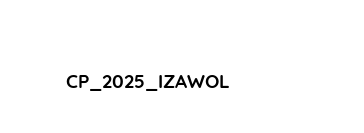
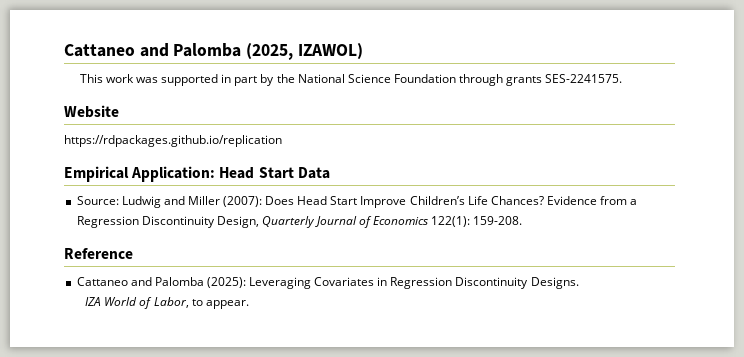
[66,74,230,91] CP_2025_IZAWOL -> [64,43,363,60] [79,74,623,86] [64,105,119,118] [64,135,282,147] [64,166,330,182] [76,196,638,208] [76,216,523,228] [64,248,133,259] [76,277,579,289] [85,297,249,309] Cattaneo and Palomba (2025, IZAWOL) // This work was supported in part by the National Science Foundation through grants SES-2241575. // Website // https://rdpackages.github.io/replication // Empirical Application: Head Start Data // Source: Ludwig and Miller (2007): Does Head Start Improve Children’s Life Chances? Evidence from a Regression Discontinuity Design, Quarterly Journal of Economics 122(1): 159-208. // Reference // Cattaneo and Palomba (2025): Leveraging Covariates in Regression Discontinuity Designs. // IZA World of Labor, to appear.

